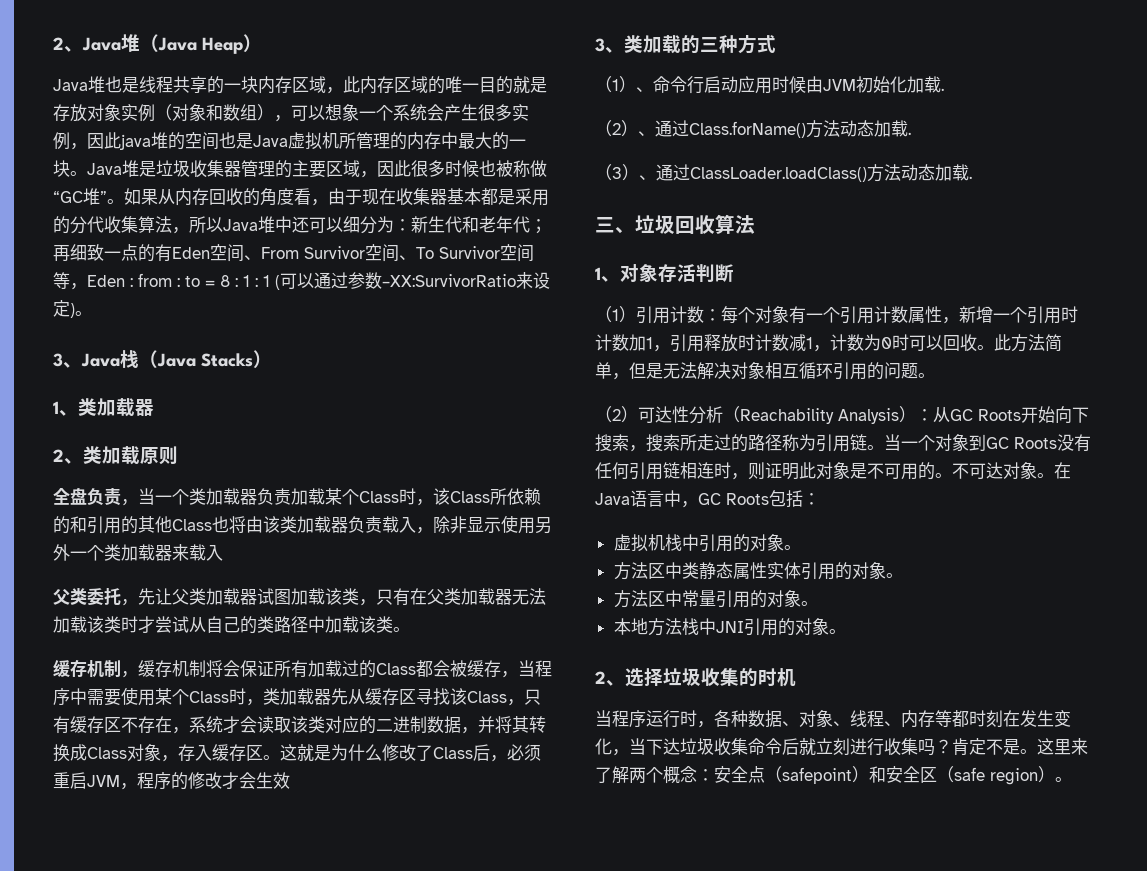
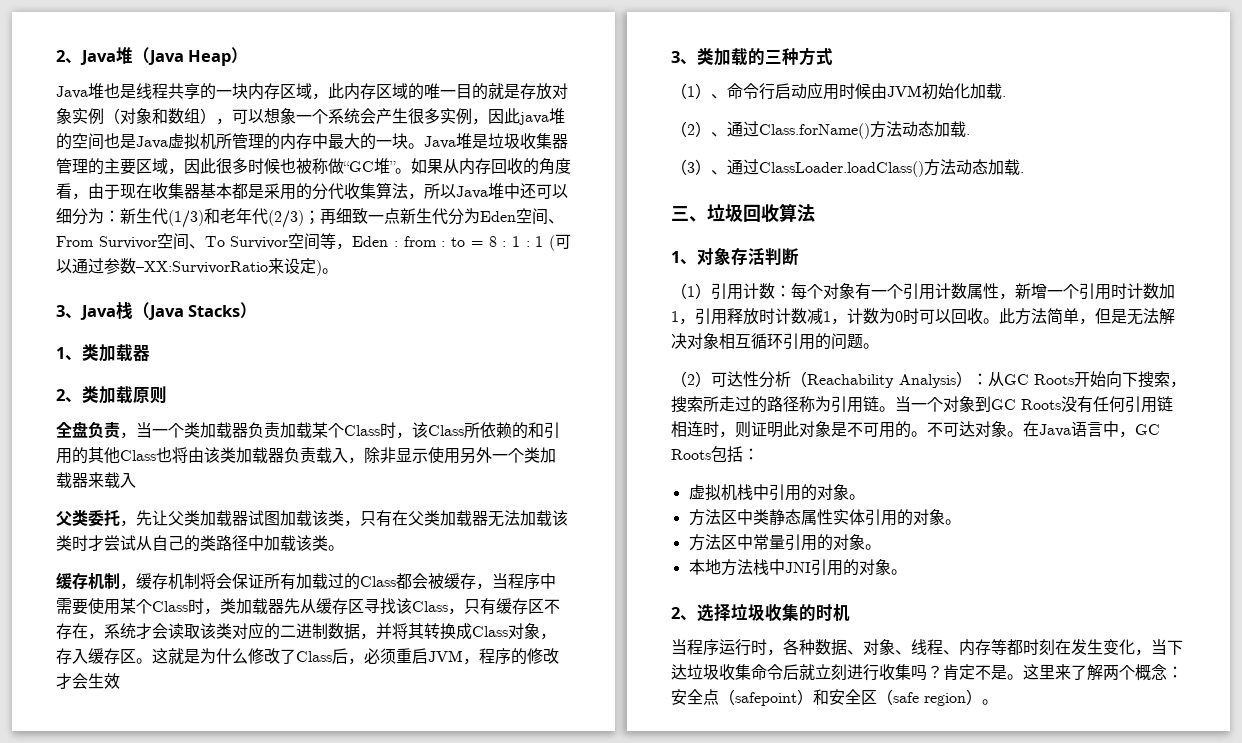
(462, 224) none -> [168,210,204,228] (1/3)
(530, 224) none -> [268,210,304,228] (2/3)
[138,244,172,262] 的有 -> [400,208,480,225] 新生代分为

